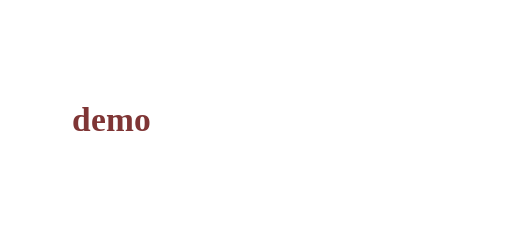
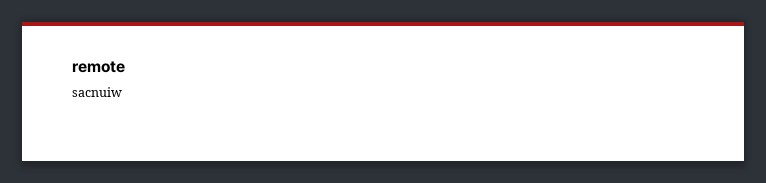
[72,107,151,131] demo -> [72,61,125,73] [72,87,122,97] remote // sacnuiw

